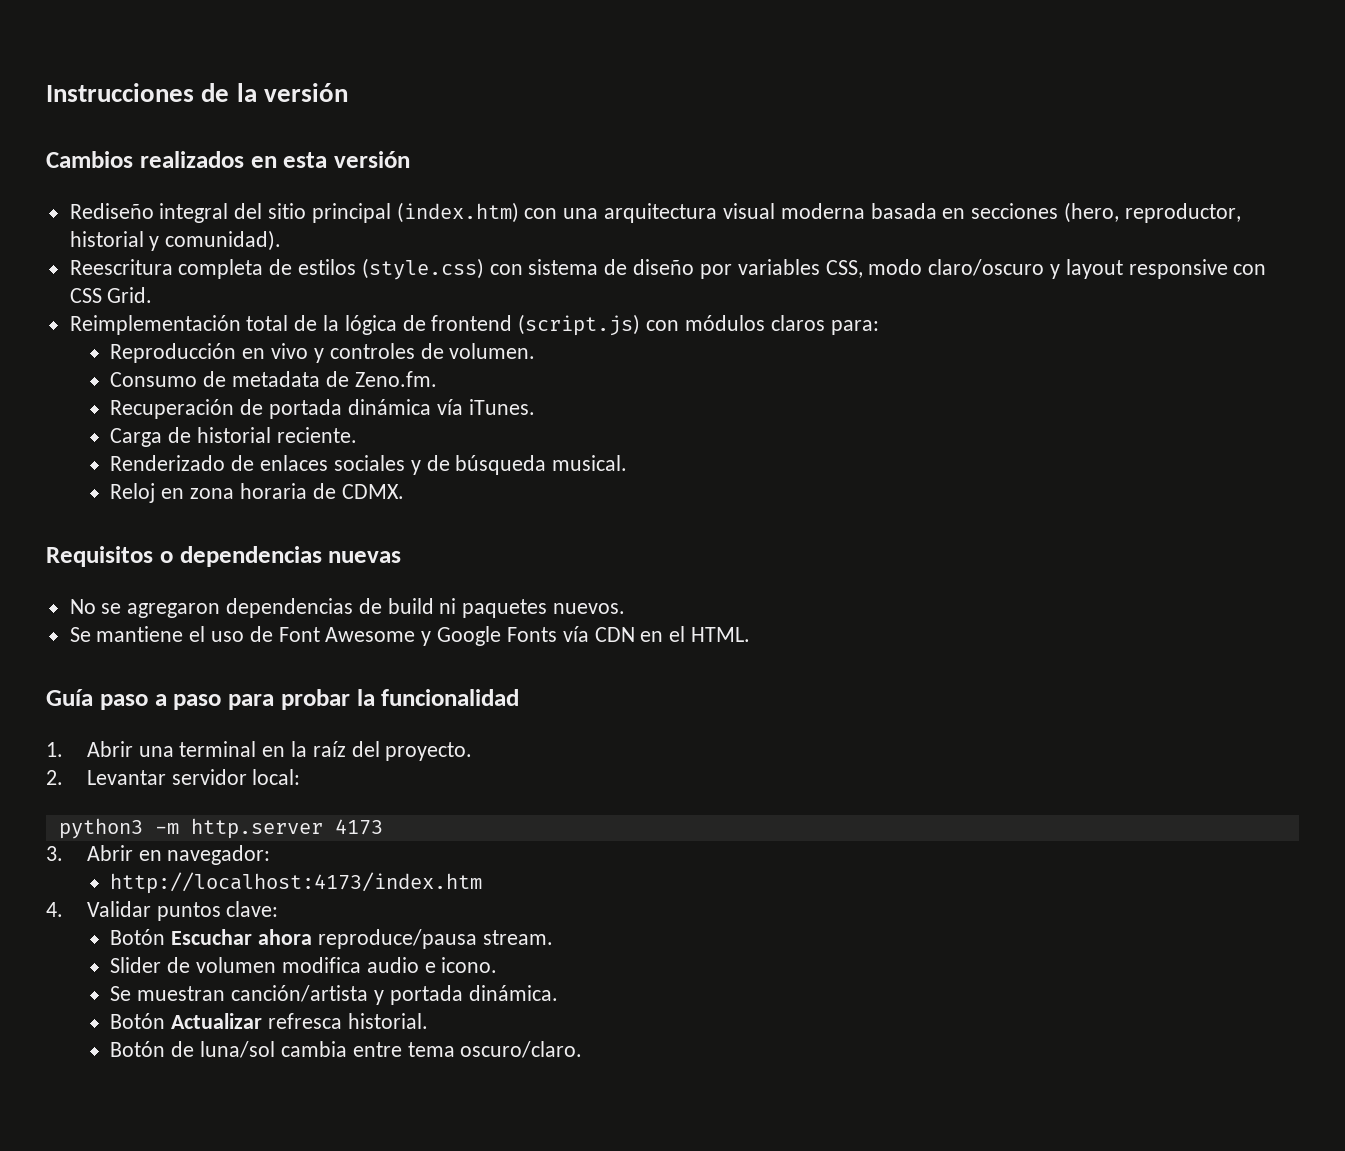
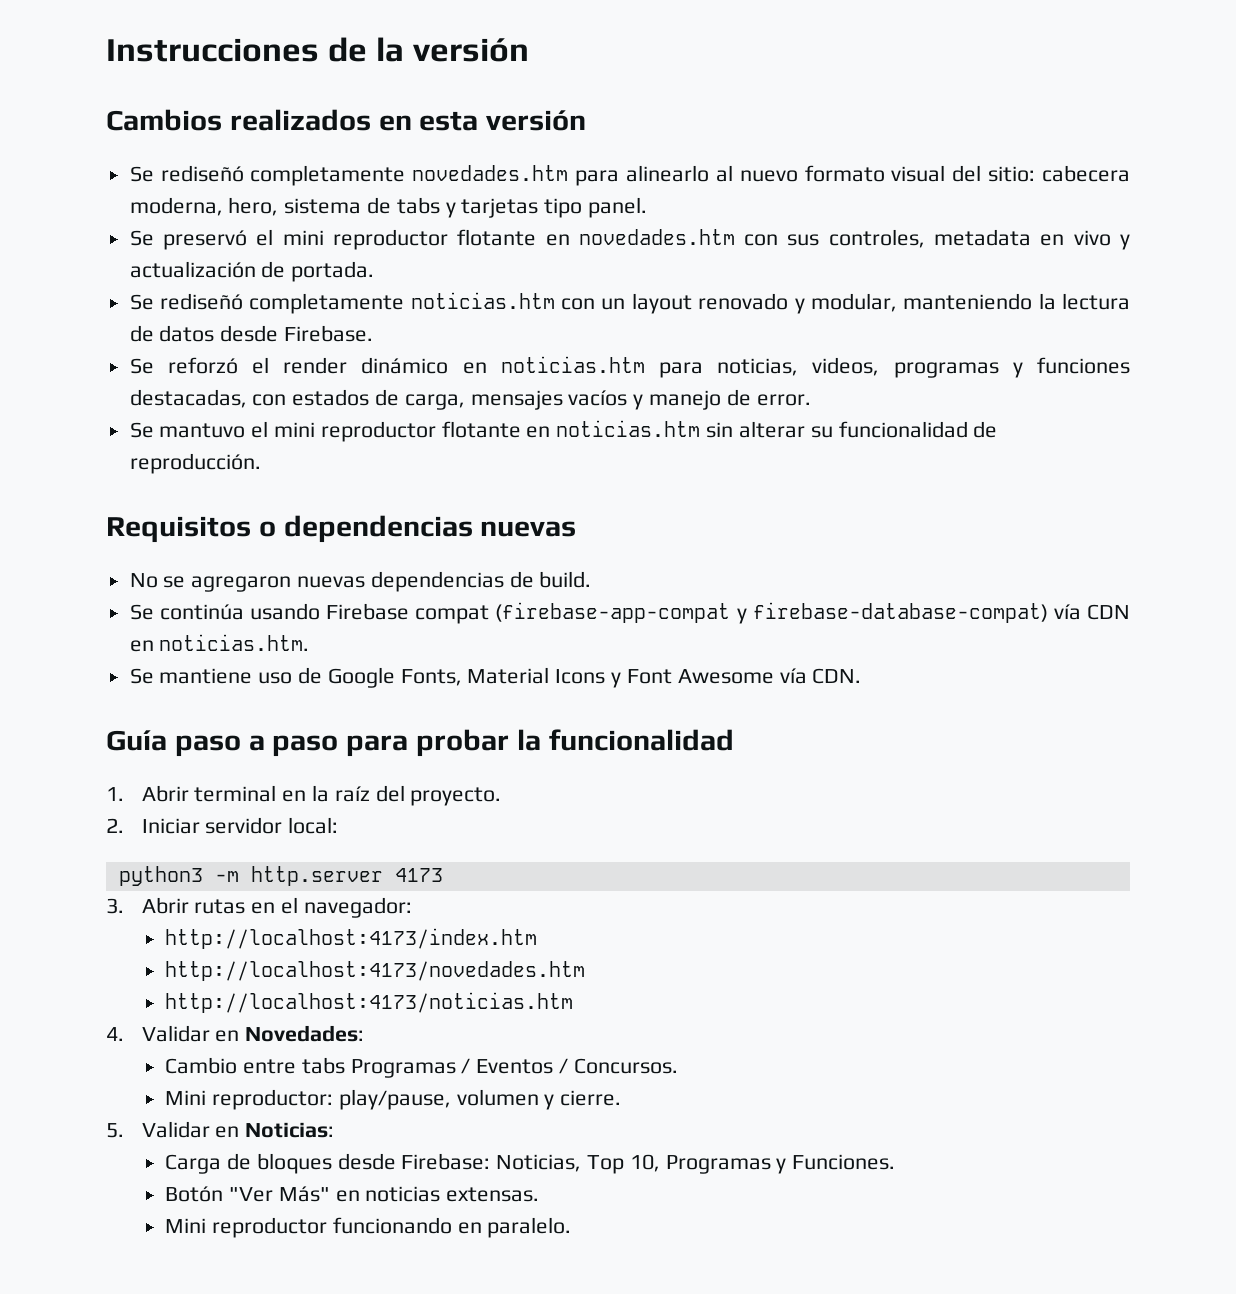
[69,202,1241,223] [69,230,282,251] [69,258,1267,280] [69,287,153,303] [69,314,879,336] [110,343,536,363] [110,371,437,387] [110,399,535,419] [110,427,357,447] [110,455,628,475] [110,483,404,503] Rediseño integral del sitio principal (index.htm) con una arquitectura visual moderna basada en secciones (hero, reproductor, historial y comunidad). // Reescritura completa de estilos (style.css) con sistema de diseño por variables CSS, modo claro/oscuro y layout responsive con CSS Grid. // Reimplementación total de la lógica de frontend (script.js) con módulos claros para: // Reproducción en vivo y controles de volumen. // Consumo de metadata de Zeno.fm. // Recuperación de portada dinámica vía iTunes. // Carga de historial reciente. // Renderizado de enlaces sociales y de búsqueda musical. // Reloj en zona horaria de CDMX. -> [129,165,1130,186] [129,197,648,218] [129,229,1131,250] [129,261,375,282] [129,292,1130,314] [129,325,374,342] [129,356,1130,378] [129,389,811,410] [129,420,998,442] [129,453,261,474] Se rediseñó completamente novedades.htm para alinearlo al nuevo formato visual del sitio: cabecera moderna, hero, sistema de tabs y tarjetas tipo panel. // Se preservó el mini reproductor flotante en novedades.htm con sus controles, metadata en vivo y actualización de portada. // Se rediseñó completamente noticias.htm con un layout renovado y modular, manteniendo la lectura de datos desde Firebase. // Se reforzó el render dinámico en noticias.htm para noticias, videos, programas y funciones destacadas, con estados de carga, mensajes vacíos y manejo de error. // Se mantuvo el mini reproductor flotante en noticias.htm sin alterar su funcionalidad de reproducción.
(221, 610) none -> [297,576,366,588] nuevas
[387,598,626,618] build ni paquetes nuevos. -> [539,571,592,588] [129,602,1130,624] [129,634,310,652] build. // Se continúa usando Firebase compat (firebase-app-compat y firebase-database-compat) vía CDN en noticias.htm.
[189,626,206,642] el -> (253, 676) none
[278,626,750,646] Font Awesome y Google Fonts vía CDN en el HTML. -> [327,667,862,688] Google Fonts, Material Icons y Font Awesome vía CDN.
[138,746,174,757] una -> (189, 793) none
[86,770,166,785] Levantar -> [141,818,200,834] Iniciar
[138,850,162,861] en -> [194,897,298,914] rutas en el
(483, 883) none -> [165,961,586,981] [165,992,574,1013] // http://localhost:4173/novedades.htm // http://localhost:4173/noticias.htm
[156,901,279,921] [110,929,553,949] [110,957,498,973] [110,985,558,1005] [110,1013,428,1029] [110,1041,583,1058] puntos clave: // Botón Escuchar ahora reproduce/pausa stream. // Slider de volumen modifica audio e icono. // Se muestran canción/artista y portada dinámica. // Botón Actualizar refresca historial. // Botón de luna/sol cambia entre tema oscuro/claro. -> [215,1025,365,1042] [165,1057,678,1078] [165,1089,622,1110] [106,1121,335,1138] [165,1153,896,1174] [165,1186,540,1202] [165,1217,572,1238] en Novedades: // Cambio entre tabs Programas / Eventos / Concursos. // Mini reproductor: play/pause, volumen y cierre. // 5. Validar en Noticias: // Carga de bloques desde Firebase: Noticias, Top 10, Programas y Funciones. // Botón "Ver Más" en noticias extensas. // Mini reproductor funcionando en paralelo.

